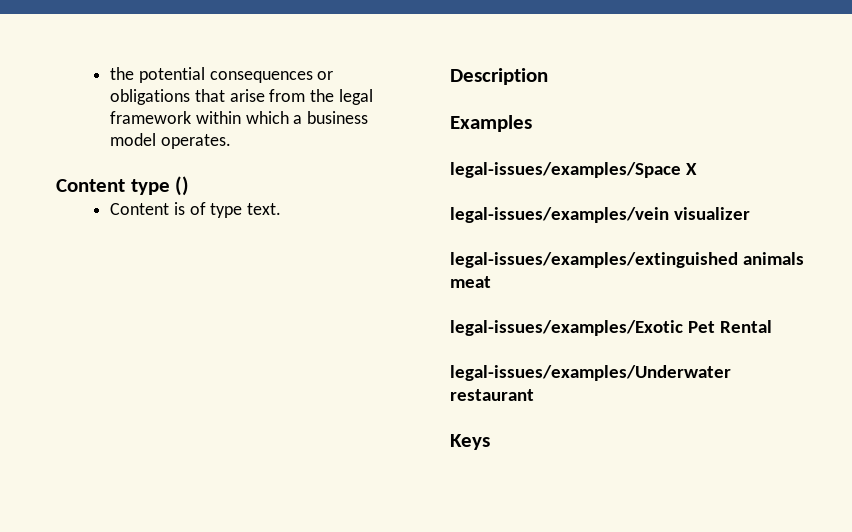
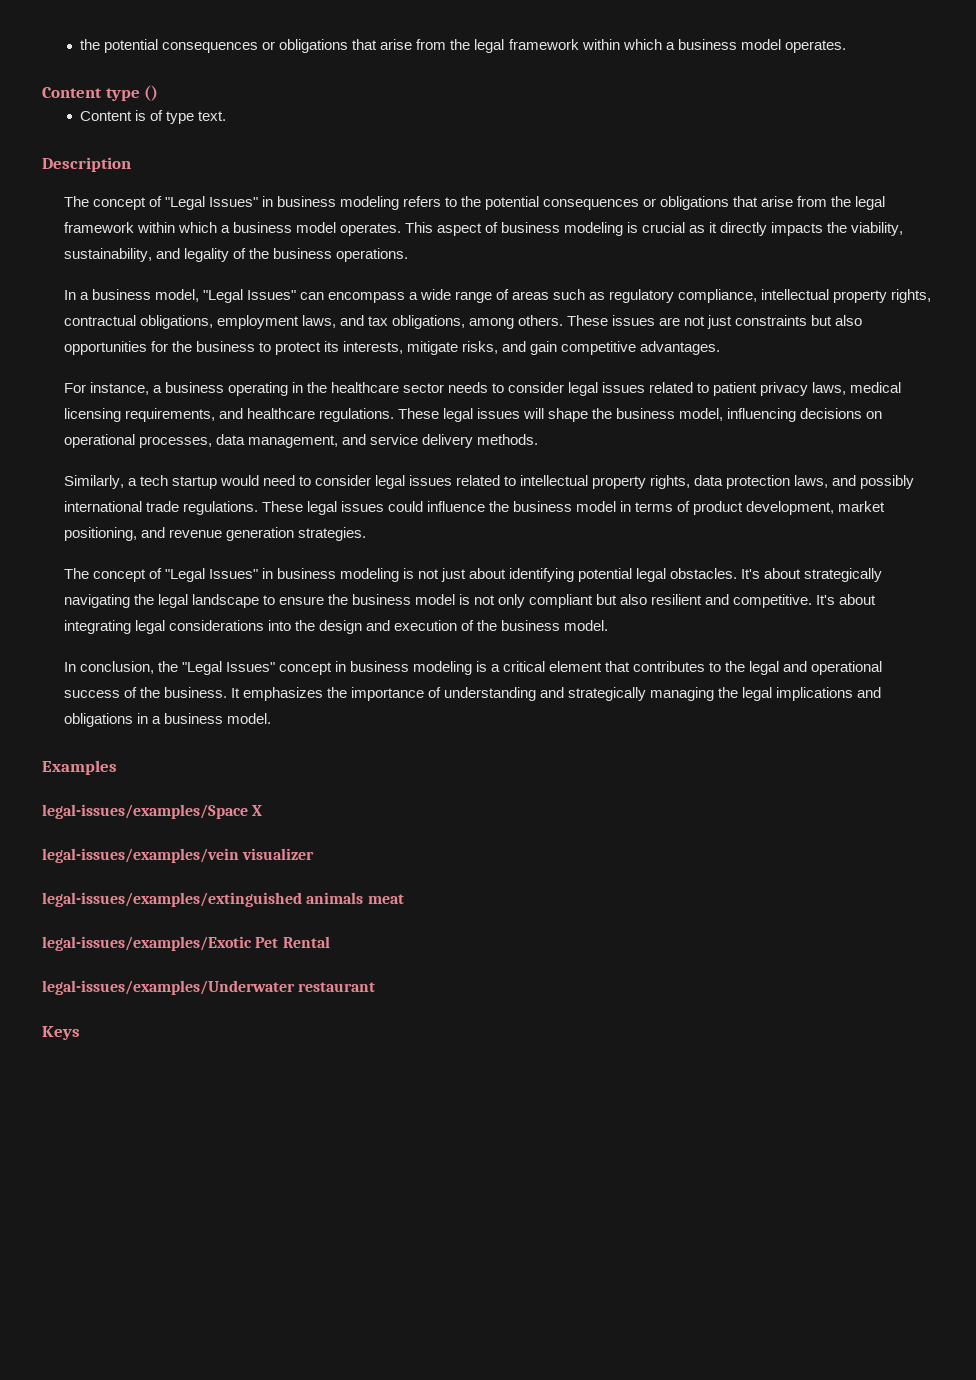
(548, 76) none -> [63,196,886,210] [63,222,904,236] [63,248,408,262] [63,289,932,303] [63,315,863,329] [63,341,721,355] [63,382,902,396] [63,408,883,422] [63,434,538,448] [63,475,915,489] [63,501,886,515] [63,527,366,541] [63,568,883,582] [63,594,877,608] [63,620,609,634] [63,661,883,675] [63,687,882,701] [63,713,271,727] // The concept of "Legal Issues" in business modeling refers to the potential consequences or obligations that arise from the legal framework within which a business model operates. This aspect of business modeling is crucial as it directly impacts the viability, sustainability, and legality of the business operations. // In a business model, "Legal Issues" can encompass a wide range of areas such as regulatory compliance, intellectual property rights, contractual obligations, employment laws, and tax obligations, among others. These issues are not just constraints but also opportunities for the business to protect its interests, mitigate risks, and gain competitive advantages. // For instance, a business operating in the healthcare sector needs to consider legal issues related to patient privacy laws, medical licensing requirements, and healthcare regulations. These legal issues will shape the business model, influencing decisions on operational processes, data management, and service delivery methods. // Similarly, a tech startup would need to consider legal issues related to intellectual property rights, data protection laws, and possibly international trade regulations. These legal issues could influence the business model in terms of product development, market positioning, and revenue generation strategies. // The concept of "Legal Issues" in business modeling is not just about identifying potential legal obstacles. It's about strategically navigating the legal landscape to ensure the business model is not only compliant but also resilient and competitive. It's about integrating legal considerations into the design and execution of the business model. // In conclusion, the "Legal Issues" concept in business modeling is a critical element that contributes to the legal and operational success of the business. It emphasizes the importance of understanding and strategically managing the legal implications and obligations in a business model.

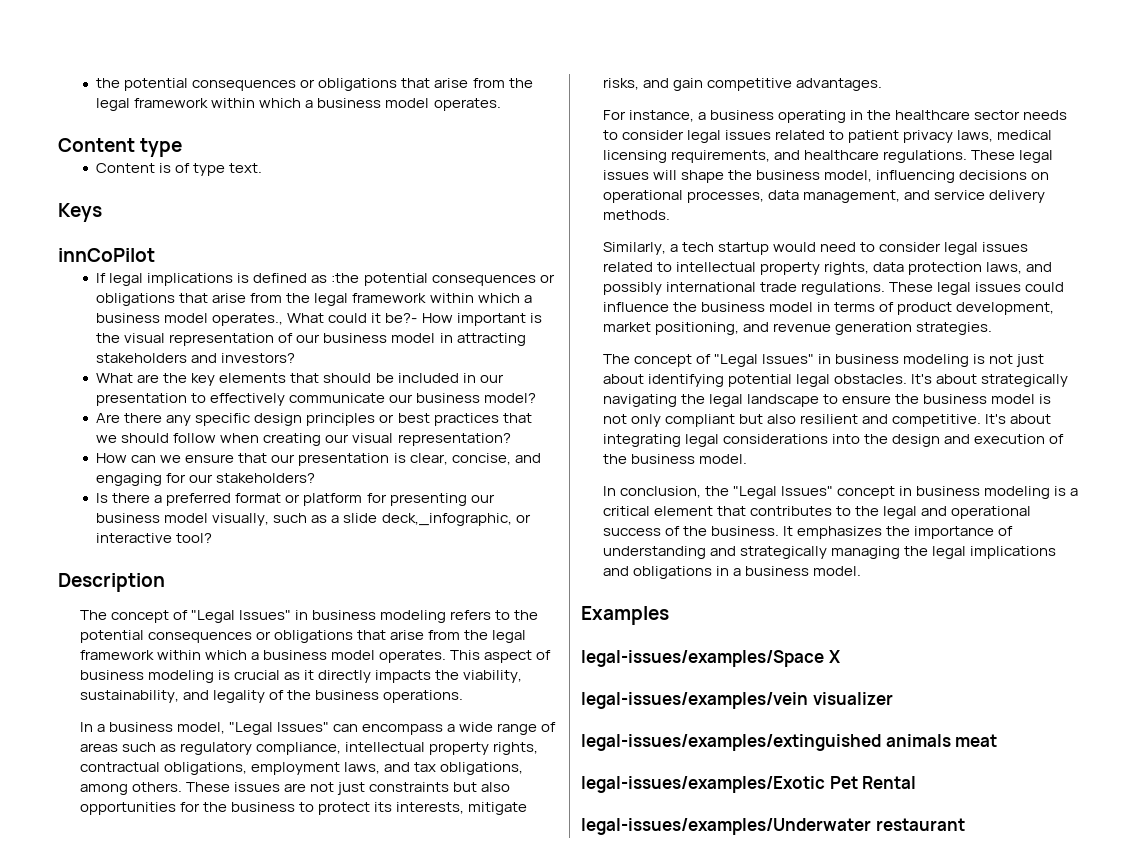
[144,85,159,101] () -> (183, 147) none
(227, 116) none -> [58,203,102,222] [58,248,155,262] [96,273,555,286] [96,293,532,306] [96,313,542,326] [96,333,526,346] [96,353,296,363] [96,373,504,386] [96,393,537,406] [96,413,532,426] [96,433,511,446] [96,453,541,466] [96,473,316,486] [96,493,495,506] [96,513,531,526] [96,533,213,543] // Keys // innCoPilot // If legal implications is defined as :the potential consequences or obligations that arise from the legal framework within which a business model operates., What could it be?- How important is the visual representation of our business model in attracting stakeholders and investors? // What are the key elements that should be included in our presentation to effectively communicate our business model? // Are there any specific design principles or best practices that we should follow when creating our visual representation? // How can we ensure that our presentation is clear, concise, and engaging for our stakeholders? // Is there a preferred format or platform for presenting our business model visually, such as a slide deck,_infographic, or interactive tool?
[42,1026,80,1040] // Keys -> (965, 824) none

